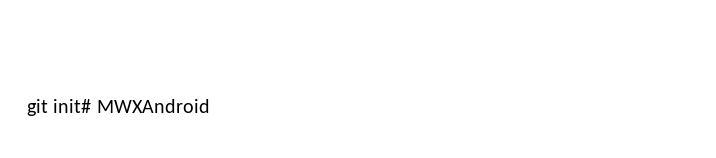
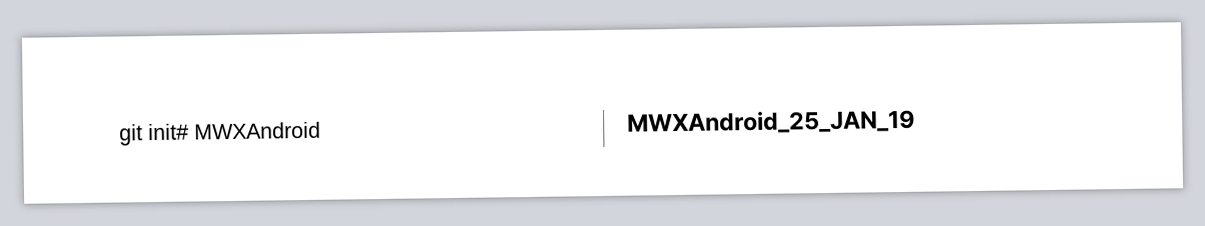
(210, 106) none -> [627,109,915,135] // MWXAndroid_25_JAN_19

